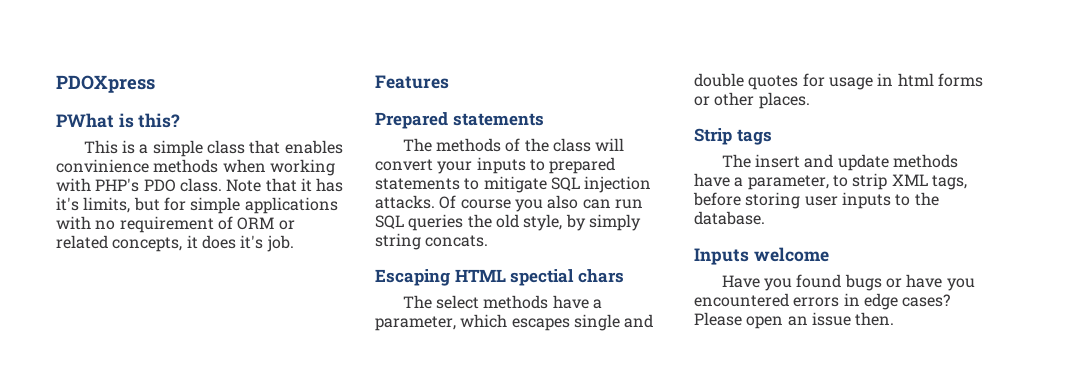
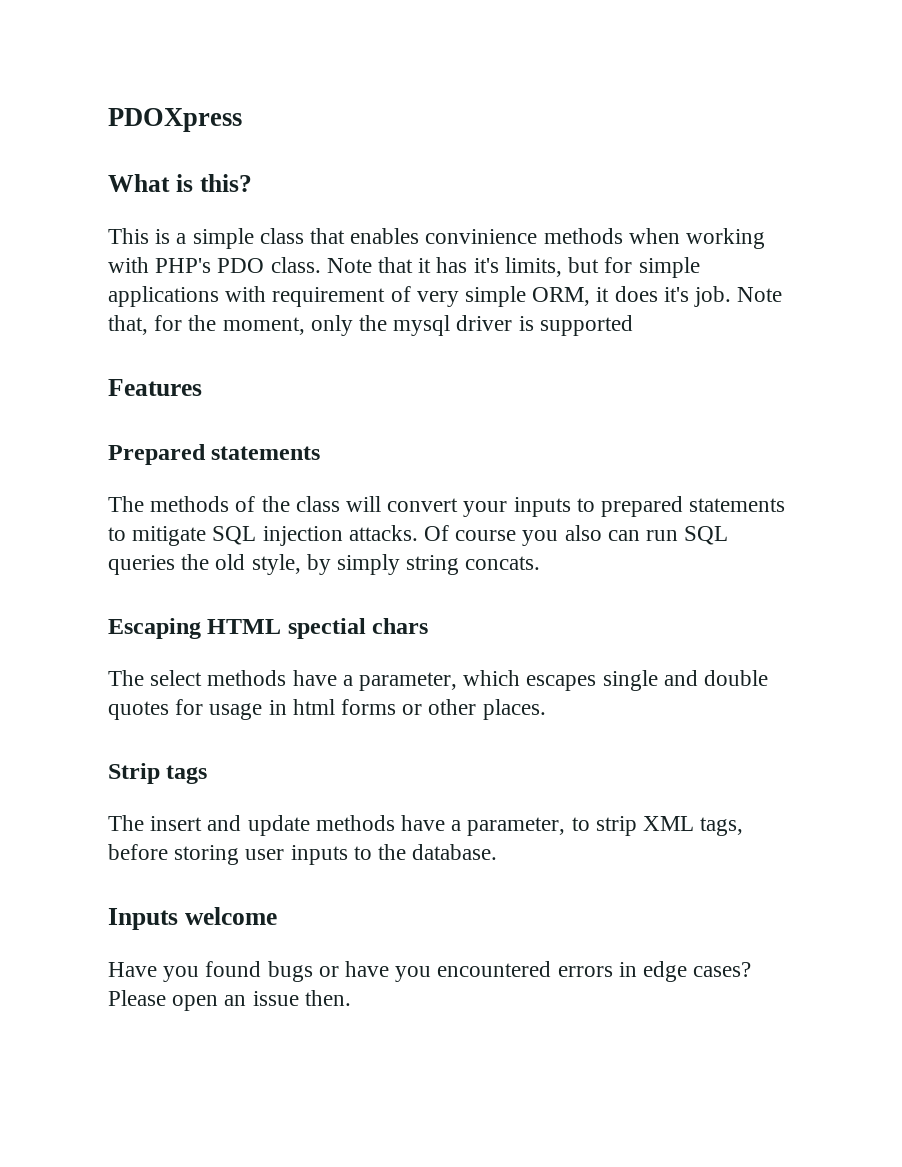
[56,113,114,128] PWhat -> [108,174,170,192] What
[95,220,116,230] no -> (267, 294) none
[237,217,295,230] [56,235,183,252] ORM or related concepts, -> [416,286,591,307] very simple ORM,
(294, 243) none -> [737,287,783,302] [108,315,633,336] Note that, for the moment, only the mysql driver is supported

